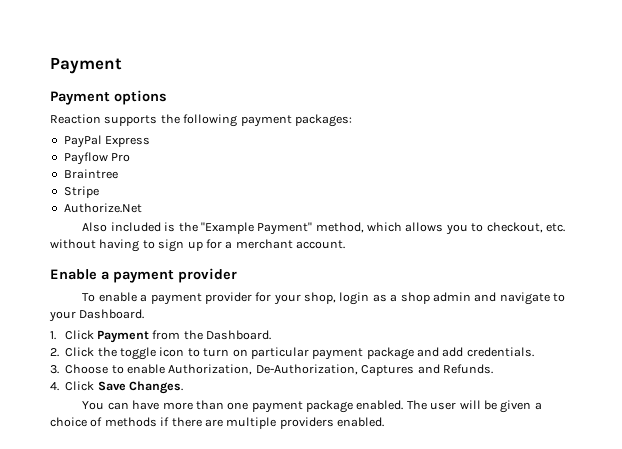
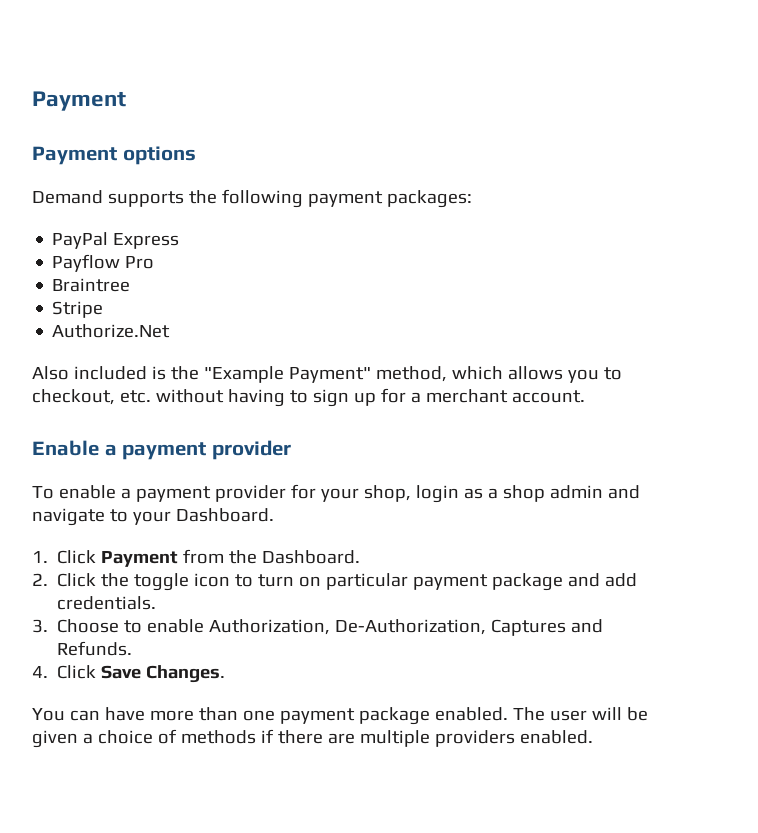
[50,114,101,124] Reaction -> [32,190,103,204] Demand

